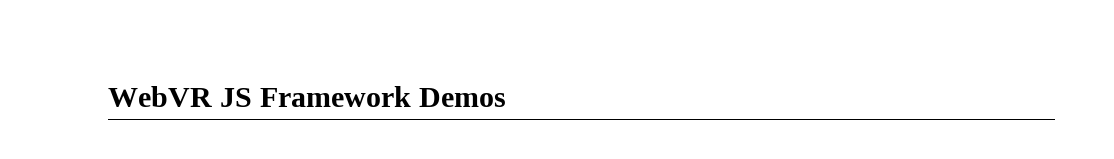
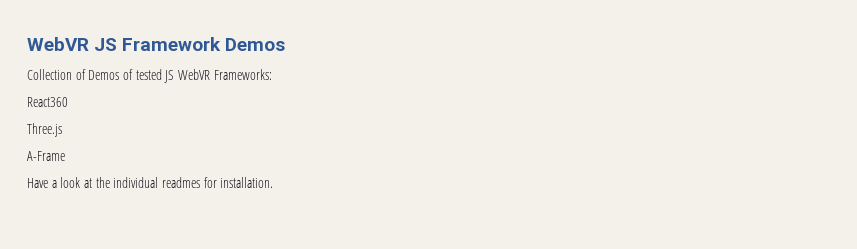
(507, 97) none -> [27,69,272,83] [27,97,68,107] [27,123,62,137] [27,151,65,161] [27,177,274,188] // Collection of Demos of tested JS WebVR Frameworks: // React360 // Three.js // A-Frame // Have a look at the individual readmes for installation.

